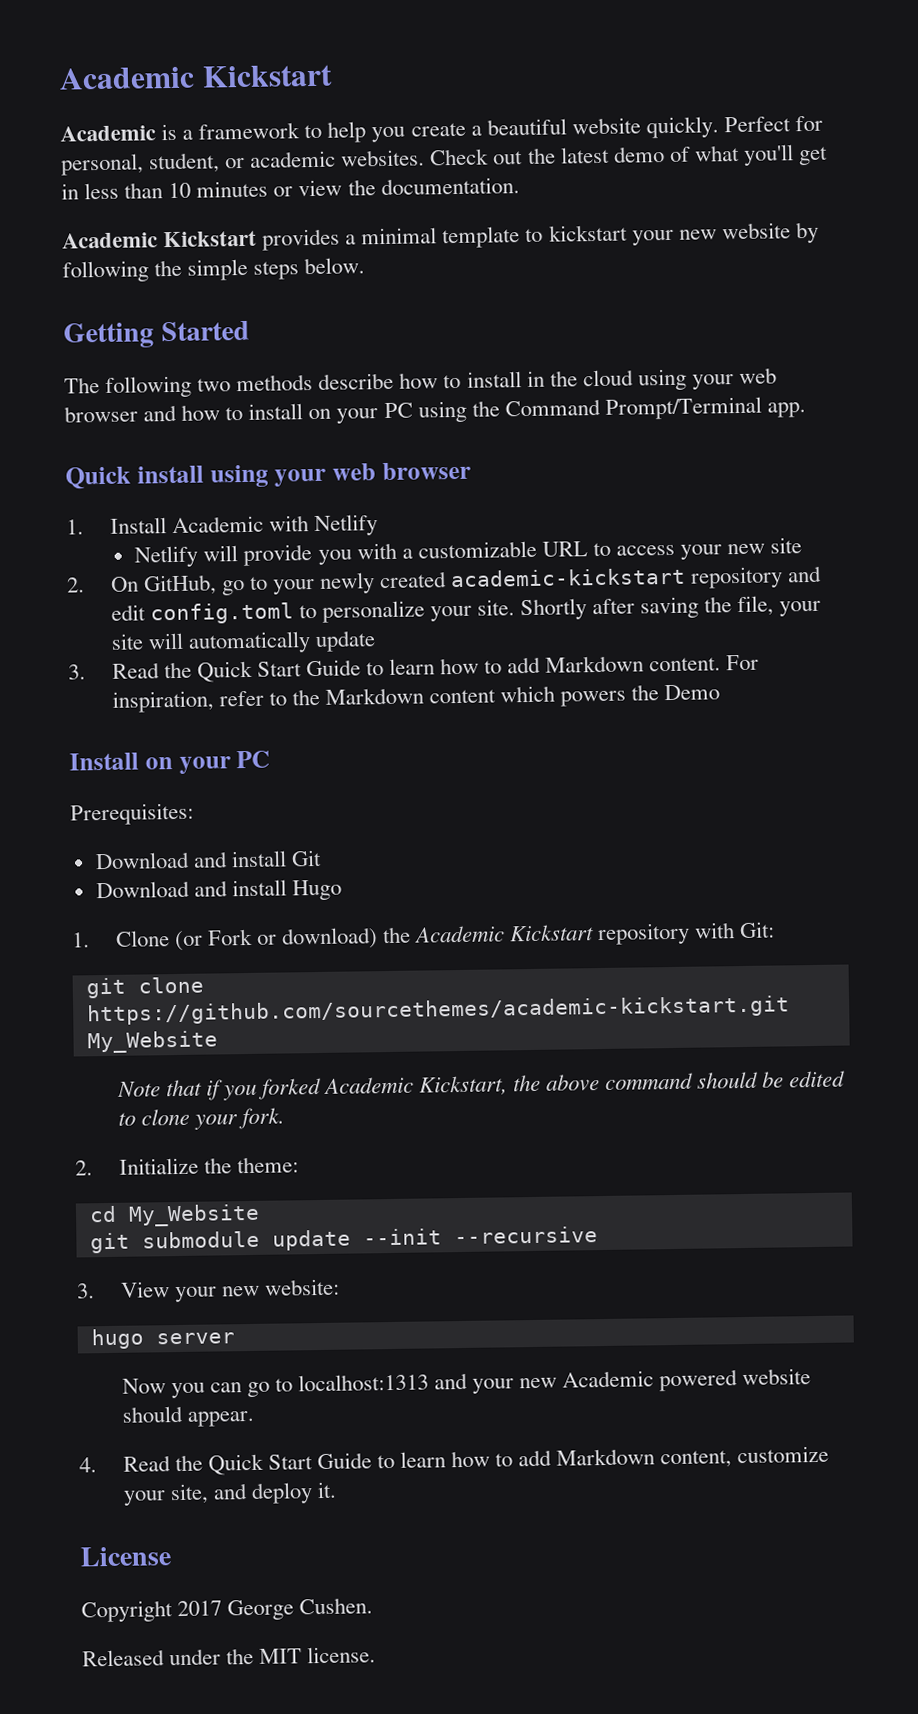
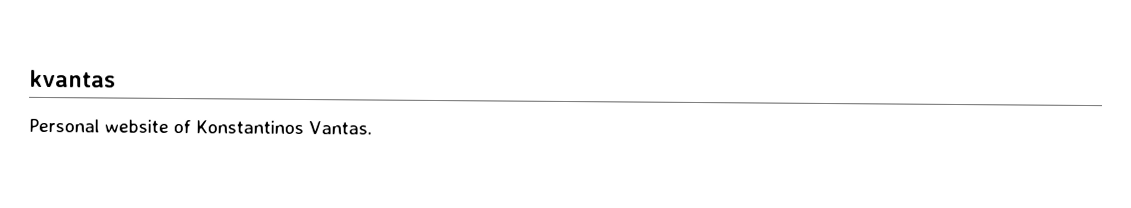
[59,64,333,90] [60,115,823,143] [61,144,828,176] [61,177,520,200] [62,221,819,251] [62,257,366,283] [63,320,250,349] [64,367,777,398] [64,396,806,424] [65,461,471,490] [66,514,378,537] [134,537,803,568] [67,565,823,596] [110,595,822,625] [110,630,376,654] [68,654,760,683] [111,684,721,713] [69,750,271,774] [70,802,194,826] [94,849,322,870] [95,879,342,901] [72,921,776,952] [85,976,204,999] [86,995,790,1026] [86,1030,218,1054] [116,1070,846,1101] [117,1107,285,1130] [75,1156,299,1176] [88,1203,260,1227] [89,1226,598,1254] [76,1278,340,1303] [90,1328,235,1350] [121,1368,812,1399] [121,1405,255,1427] [79,1445,830,1476] [122,1481,337,1506] [80,1546,171,1567] [81,1597,374,1623] [82,1646,377,1667] Academic Kickstart // Academic is a framework to help you create a beautiful website quickly. Perfect for personal, student, or academic websites. Check out the latest demo of what you'll get in less than 10 minutes or view the documentation. // Academic Kickstart provides a minimal template to kickstart your new website by following the simple steps below. // Getting Started // The following two methods describe how to install in the cloud using your web browser and how to install on your PC using the Command Prompt/Terminal app. // Quick install using your web browser // 1. Install Academic with Netlify // Netlify will provide you with a customizable URL to access your new site // 2. On GitHub, go to your newly created academic-kickstart repository and edit config.toml to personalize your site. Shortly after saving the file, your site will automatically update // 3. Read the Quick Start Guide to learn how to add Markdown content. For inspiration, refer to the Markdown content which powers the Demo // Install on your PC // Prerequisites: // Download and install Git // Download and install Hugo // 1. Clone (or Fork or download) the Academic Kickstart repository with Git: // git clone https://github.com/sourcethemes/academic-kickstart.git My_Website // Note that if you forked Academic Kickstart, the above command should be edited to clone your fork. // 2. Initialize the theme: // cd My_Website // git submodule update --init --recursive // 3. View your new website: // hugo server // Now you can go to localhost:1313 and your new Academic powered website should appear. // 4. Read the Quick Start Guide to learn how to add Markdown content, customize your site, and deploy it. // License // Copyright 2017 George Cushen. // Released under the MIT license. -> [29,69,116,88] [28,118,372,135] kvantas // Personal website of Konstantinos Vantas.

